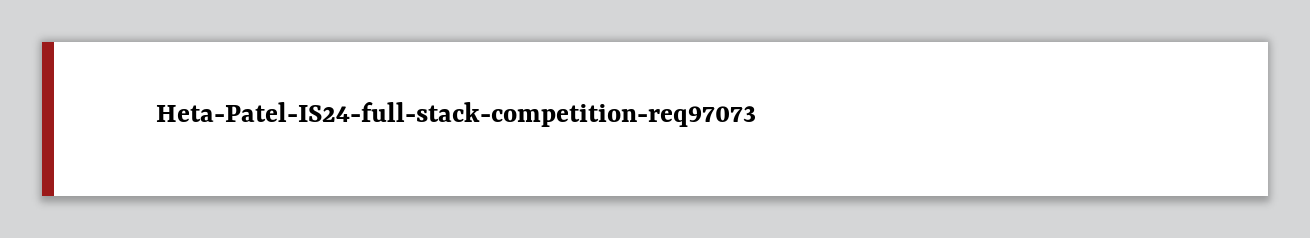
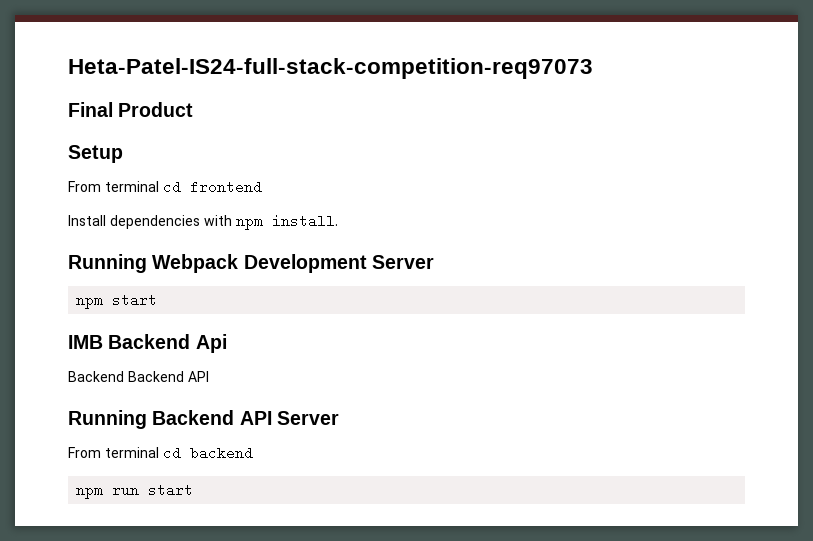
(756, 114) none -> [68,102,194,117] [68,145,123,163] [68,180,262,194] [68,214,338,230] [68,254,434,273] [76,293,158,309] [68,334,227,353] [68,371,209,382] [68,410,339,429] [68,446,253,460] [76,483,194,499] // Final Product // Setup // From terminal cd frontend // Install dependencies with npm install. // Running Webpack Development Server // npm start // IMB Backend Api // Backend Backend API // Running Backend API Server // From terminal cd backend // npm run start

